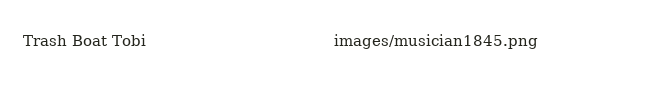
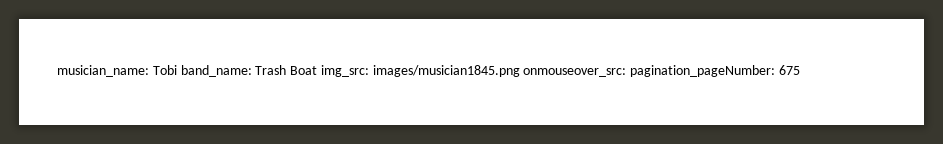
[23,34,538,49] Trash Boat Tobi images/musician1845.png -> [57,65,801,77] musician_name: Tobi band_name: Trash Boat img_src: images/musician1845.png onmouseover_src: pagination_pageNumber: 675

